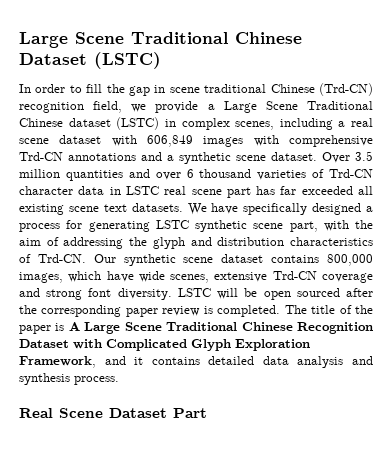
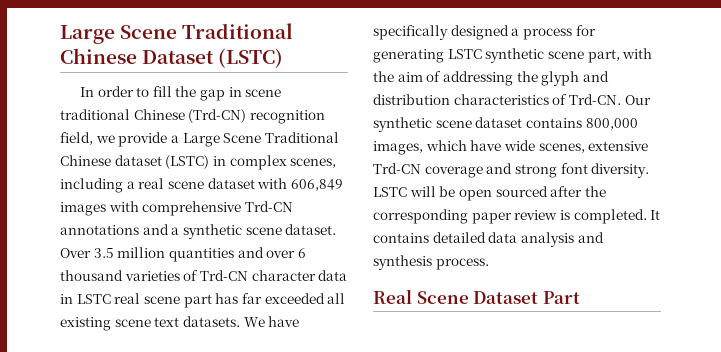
[284,305,374,314] [19,322,373,334] [19,339,310,351] [19,356,144,368] The title of the paper is A Large Scene Traditional Chinese Recognition Dataset with Complicated Glyph Exploration Framework, and it -> [650,210,661,220] It

